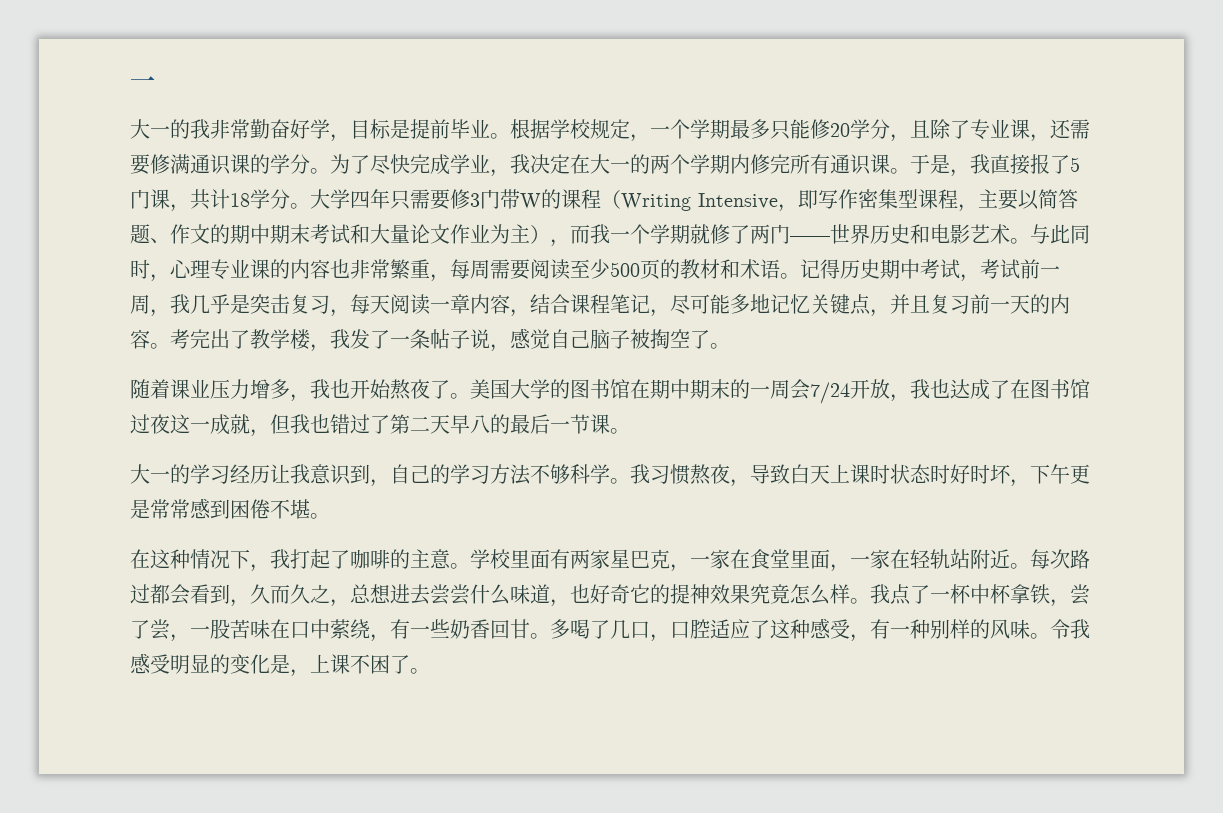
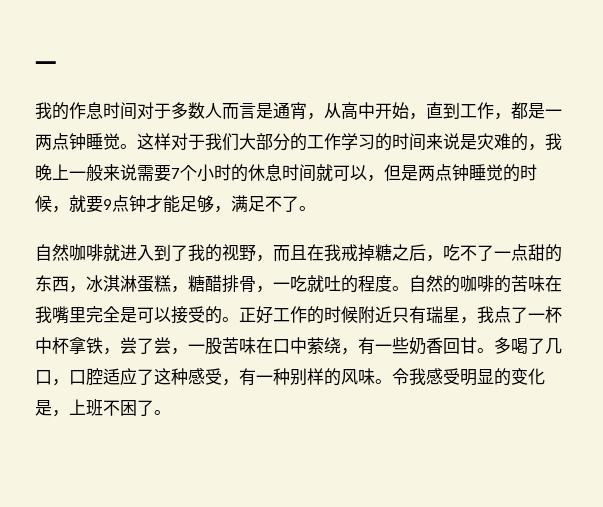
[130,119,1090,142] [130,154,1080,177] [130,189,1078,212] [130,224,1090,247] [130,259,1060,282] [130,294,1070,317] [130,328,730,352] [130,379,1090,404] [130,414,630,437] [130,464,1090,487] [130,498,330,519] [130,549,1090,572] [130,584,870,607] 大一的我非常勤奋好学，目标是提前毕业。根据学校规定，一个学期最多只能修20学分，且除了专业课，还需要修满通识课的学分。为了尽快完成学业，我决定在大一的两个学期内修完所有通识课。于是，我直接报了5门课，共计18学分。大学四年只需要修3门带W的课程（Writing Intensive，即写作密集型课程，主要以简答题、作文的期中期末考试和大量论文作业为主），而我一个学期就修了两门——世界历史和电影艺术。与此同时，心理专业课的内容也非常繁重，每周需要阅读至少500页的教材和术语。记得历史期中考试，考试前一周，我几乎是突击复习，每天阅读一章内容，结合课程笔记，尽可能多地记忆关键点，并且复习前一天的内容。考完出了教学楼，我发了一条帖子说，感觉自己脑子被掏空了。 // 随着课业压力增多，我也开始熬夜了。美国大学的图书馆在期中期末的一周会7/24开放，我也达成了在图书馆过夜这一成就，但我也错过了第二天早八的最后一节课。 // 大一的学习经历让我意识到，自己的学习方法不够科学。我习惯熬夜，导致白天上课时状态时好时坏，下午更是常常感到困倦不堪。 // 在这种情况下，我打起了咖啡的主意。学校里面有两家星巴克，一家在食堂里面，一家在轻轨站附近。每次路过都会看到，久而久之，总想进去尝尝什么味道，也好奇它的提神效果究竟怎么样。 -> [35,102,562,120] [35,133,562,151] [35,164,537,182] [35,195,316,213] [35,244,562,262] [35,275,562,293] [35,306,477,324] 我的作息时间对于多数人而言是通宵，从高中开始，直到工作，都是一两点钟睡觉。这样对于我们大部分的工作学习的时间来说是灾难的，我晚上一般来说需要7个小时的休息时间就可以，但是两点钟睡觉的时候，就要9点钟才能足够，满足不了。 // 自然咖啡就进入到了我的视野，而且在我戒掉糖之后，吃不了一点甜的东西，冰淇淋蛋糕，糖醋排骨，一吃就吐的程度。自然的咖啡的苦味在我嘴里完全是可以接受的。正好工作的时候附近只有瑞星，
[330,654,350,674] 课 -> [86,399,103,416] 班

